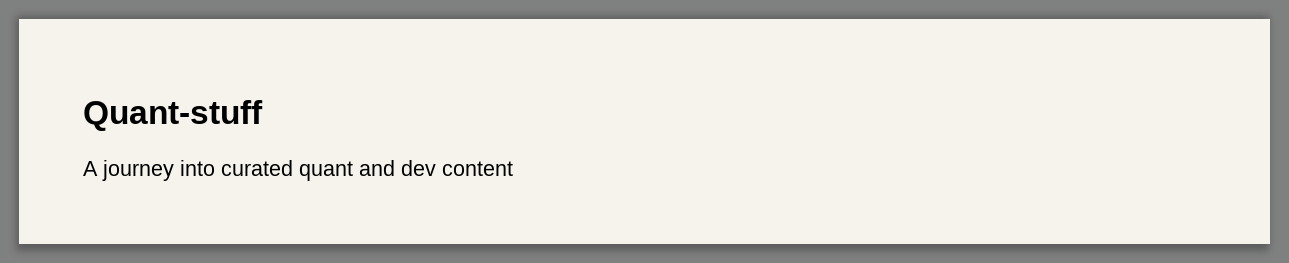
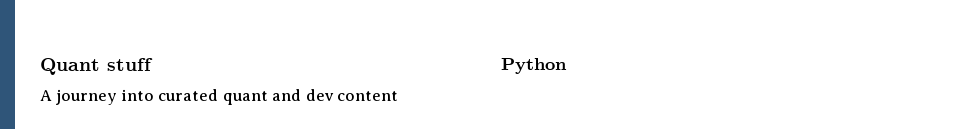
[83,100,263,131] Quant-stuff -> [40,58,153,75] Quant stuff
(513, 168) none -> [501,58,567,74] // Python

